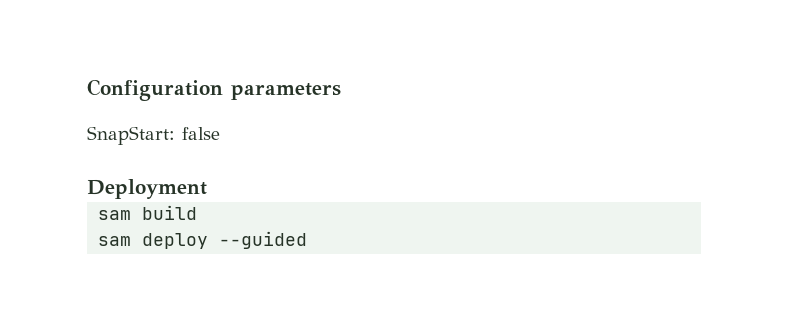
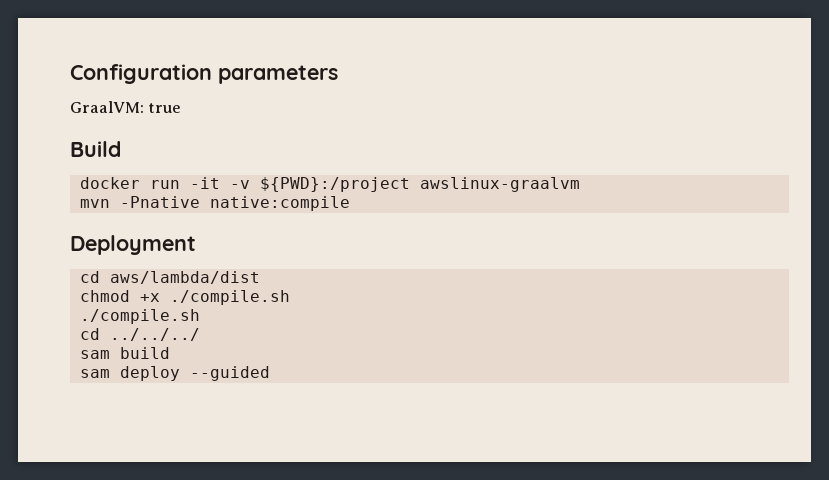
[87,126,220,145] [87,179,207,199] SnapStart: false // Deployment -> [70,101,182,113] [70,141,121,157] [79,177,580,192] [79,196,350,211] [70,235,196,255] [79,271,260,284] [79,290,290,305] [79,309,200,324] [79,328,200,341] GraalVM: true // Build // docker run -it -v ${PWD}:/project awslinux-graalvm // mvn -Pnative native:compile // Deployment // cd aws/lambda/dist // chmod +x ./compile.sh // ./compile.sh // cd ../../../

